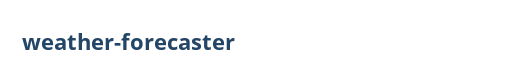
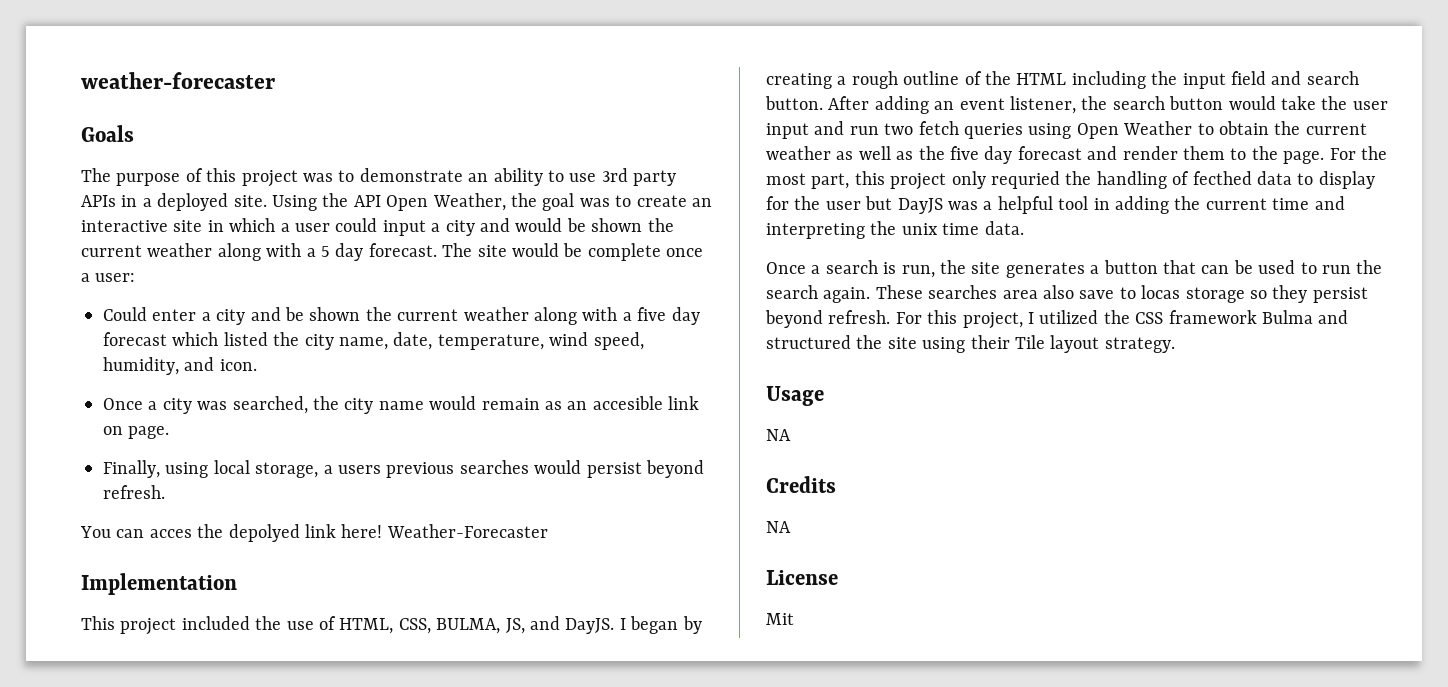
(235, 41) none -> [81,125,134,142] [81,168,677,187] [81,193,712,211] [81,218,674,236] [81,243,704,261] [81,273,136,282] [103,307,700,325] [103,332,644,350] [103,357,257,375] [103,396,700,414] [103,426,170,439] [103,460,704,478] [103,485,165,499] [80,524,548,542] [81,573,237,595] [81,616,702,635] [766,71,1359,89] [765,96,1388,114] [766,121,1367,139] [766,146,1387,164] [766,171,1375,190] [766,196,1345,214] [766,221,1024,239] [766,260,1383,278] [766,285,1368,303] [765,310,1349,329] [766,335,1175,353] [766,386,824,406] [766,429,791,441] [766,476,836,493] [766,521,791,533] [766,570,838,585] [766,613,794,625] // Goals // The purpose of this project was to demonstrate an ability to use 3rd party APIs in a deployed site. Using the API Open Weather, the goal was to create an interactive site in which a user could input a city and would be shown the current weather along with a 5 day forecast. The site would be complete once a user: // Could enter a city and be shown the current weather along with a five day forecast which listed the city name, date, temperature, wind speed, humidity, and icon. // Once a city was searched, the city name would remain as an accesible link on page. // Finally, using local storage, a users previous searches would persist beyond refresh. // You can acces the depolyed link here! Weather-Forecaster // Implementation // This project included the use of HTML, CSS, BULMA, JS, and DayJS. I began by creating a rough outline of the HTML including the input field and search button. After adding an event listener, the search button would take the user input and run two fetch queries using Open Weather to obtain the current weather as well as the five day forecast and render them to the page. For the most part, this project only requried the handling of fecthed data to display for the user but DayJS was a helpful tool in adding the current time and interpreting the unix time data. // Once a search is run, the site generates a button that can be used to run the search again. These searches area also save to locas storage so they persist beyond refresh. For this project, I utilized the CSS framework Bulma and structured the site using their Tile layout strategy. // Usage // NA // Credits // NA // License // Mit

